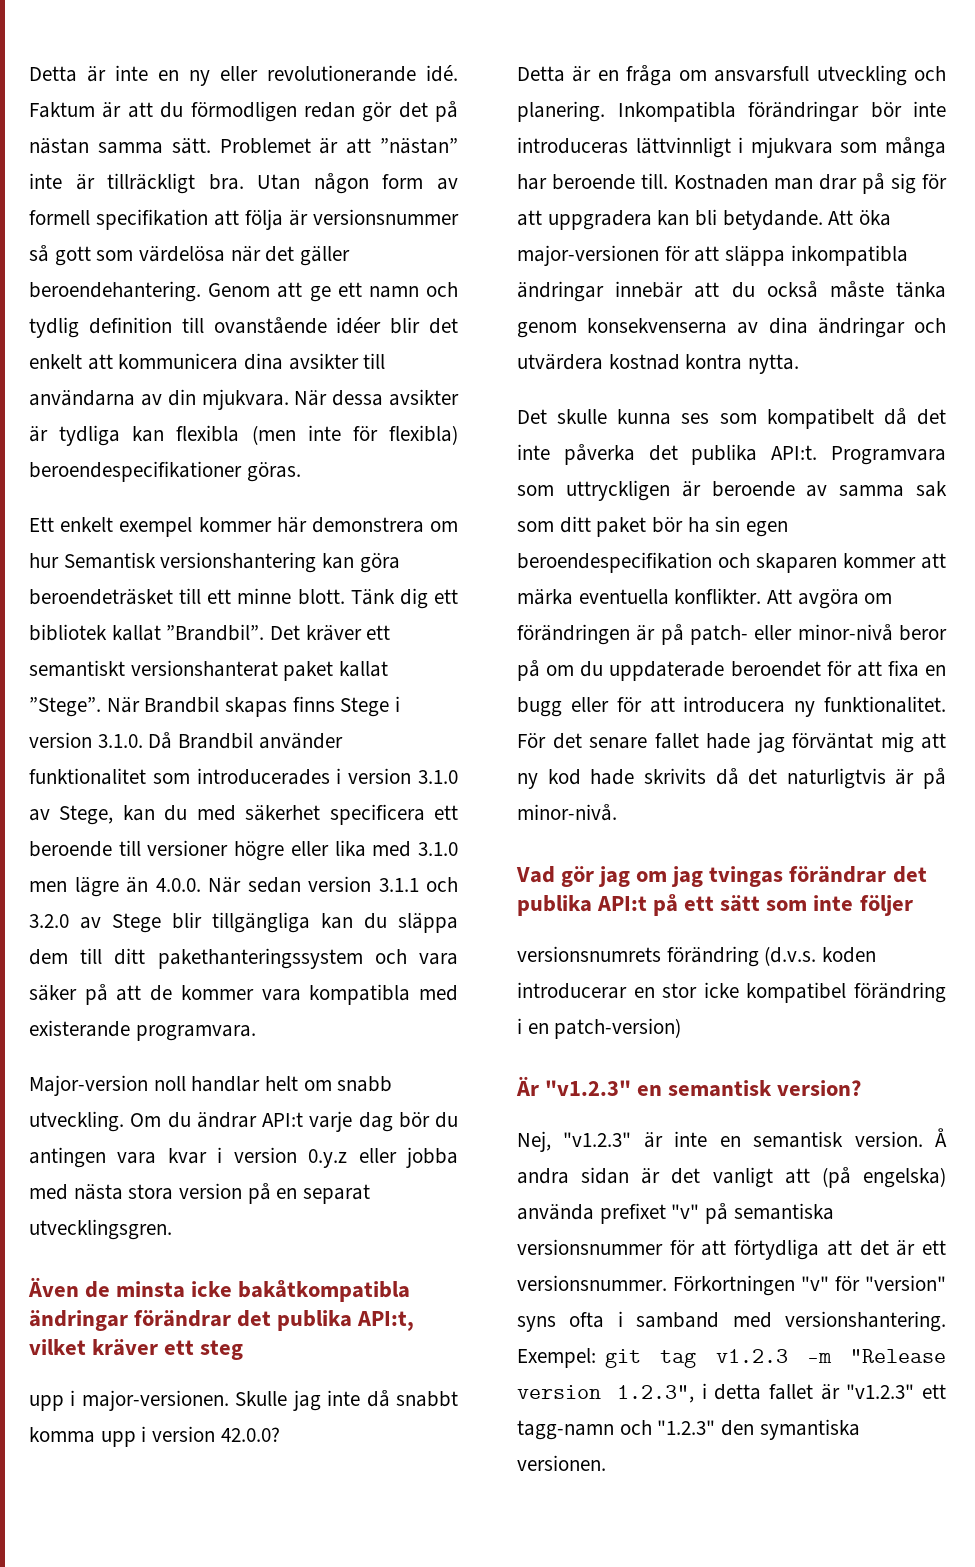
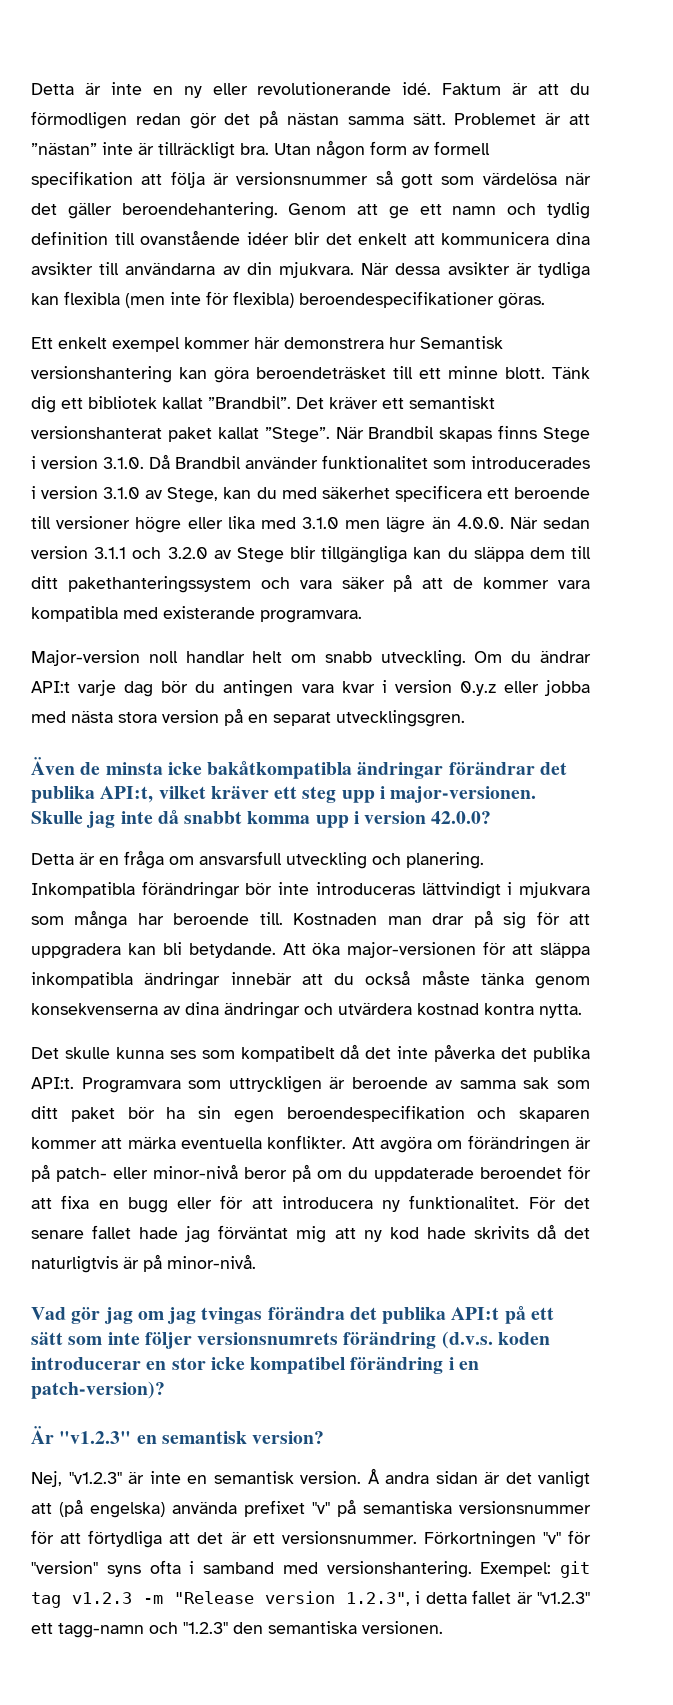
[430,521,458,532] om -> (384, 343) none
(244, 1350) // -> (337, 794) none
[635,137,731,158] lättvinnligt -> [421,882,501,899] lättvindigt
[789,866,887,883] förändrar -> [267,1307,345,1320] förändra
(913, 905) // -> (192, 1340) none
[554,1018,682,1039] patch-version) -> [31,1381,165,1399] patch-version)?
[759,1419,860,1440] symantiska -> [268,1621,357,1634] semantiska

